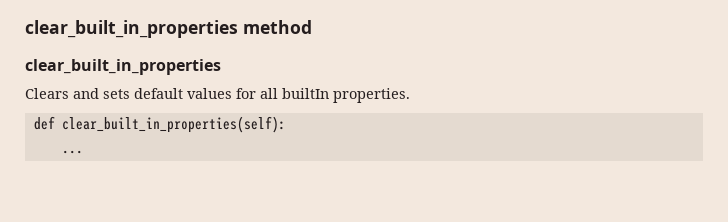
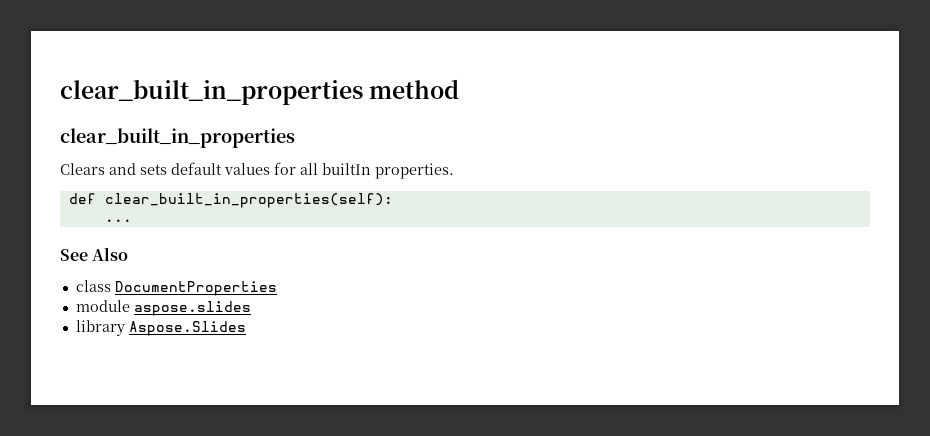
(83, 152) none -> [60,247,129,261] [75,280,277,296] [75,300,251,316] [75,320,246,336] // See Also // class DocumentProperties // module aspose.slides // library Aspose.Slides

